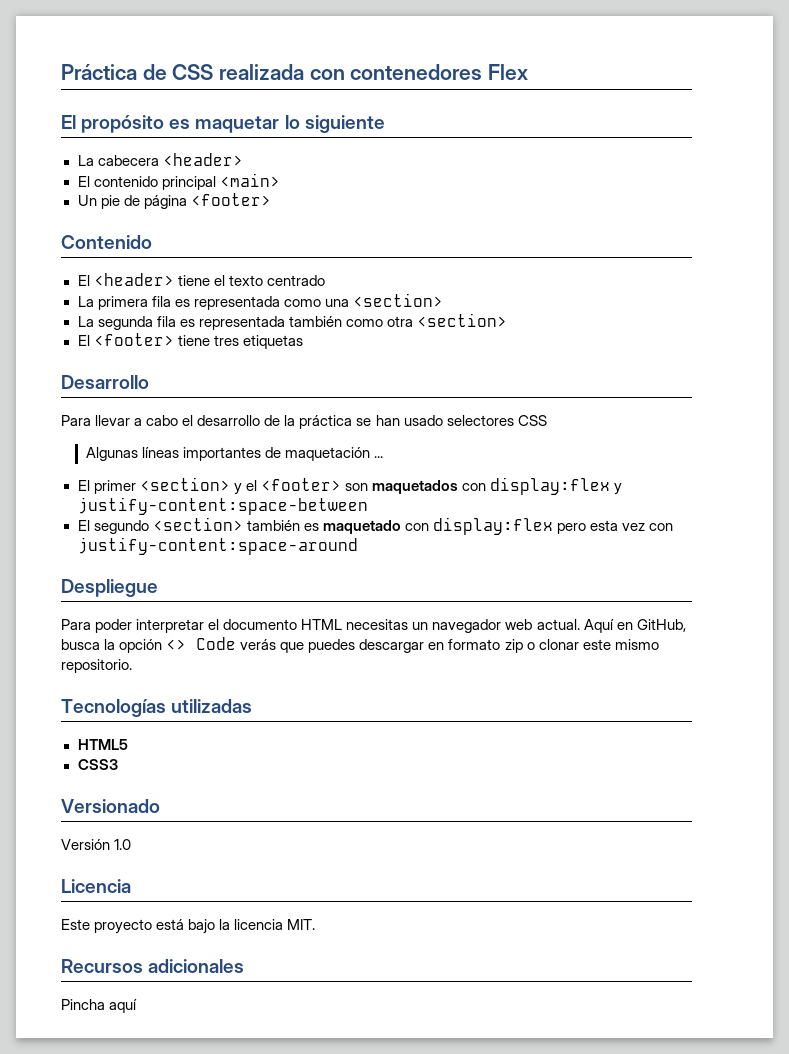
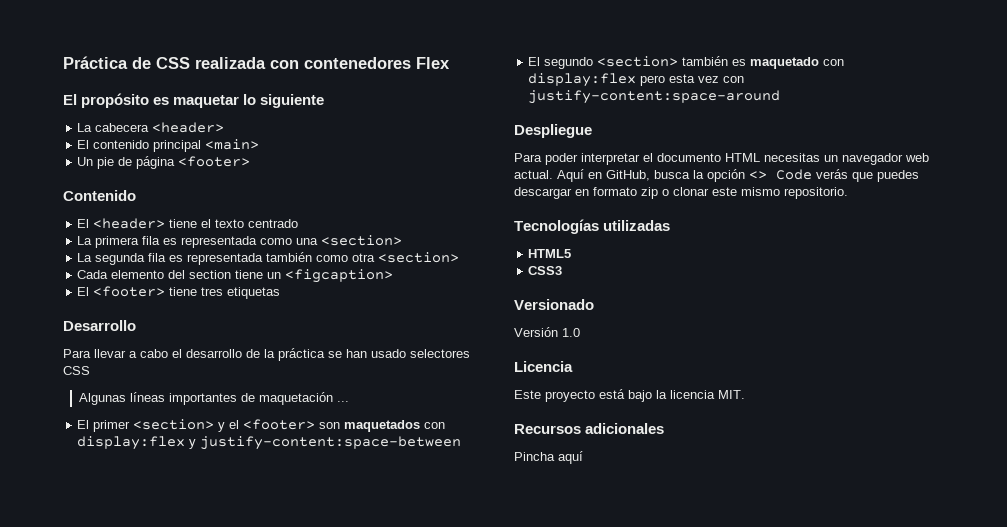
(507, 320) none -> [77,269,394,283] // Cada elemento del section tiene un <figcaption>

